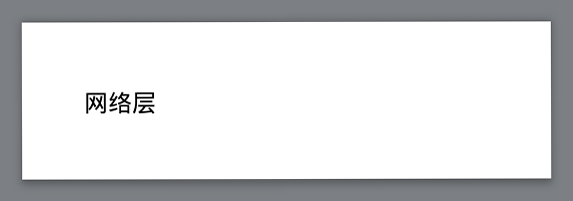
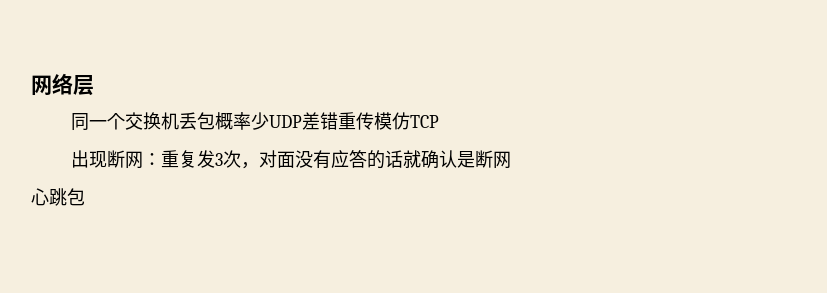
(157, 103) none -> [70,112,439,131] [70,150,511,169] [31,188,85,206] // 同一个交换机丢包概率少UDP差错重传模仿TCP // 出现断网：重复发3次，对面没有应答的话就确认是断网 // 心跳包

